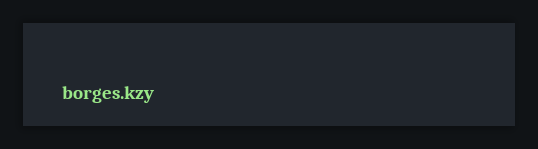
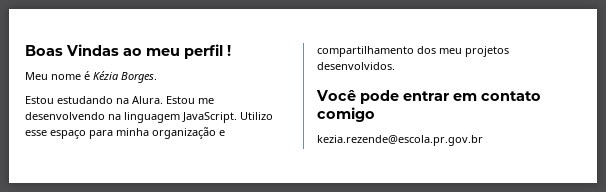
[62,86,154,103] borges.kzy -> [25,44,231,59] [25,71,157,83] [25,96,214,104] [25,112,273,123] [25,127,225,139] [317,46,509,57] [317,62,395,70] [316,90,541,104] [317,107,375,122] [317,135,483,146] Boas Vindas ao meu perfil ! // Meu nome é Kézia Borges. // Estou estudando na Alura. Estou me desenvolvendo na linguagem JavaScript. Utilizo esse espaço para minha organização e compartilhamento dos meu projetos desenvolvidos. // Você pode entrar em contato comigo // kezia.rezende@escola.pr.gov.br

